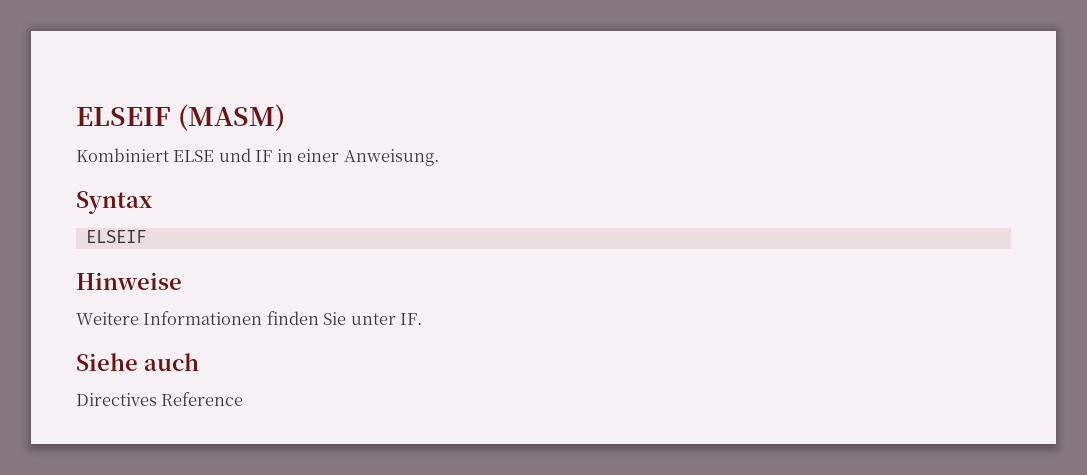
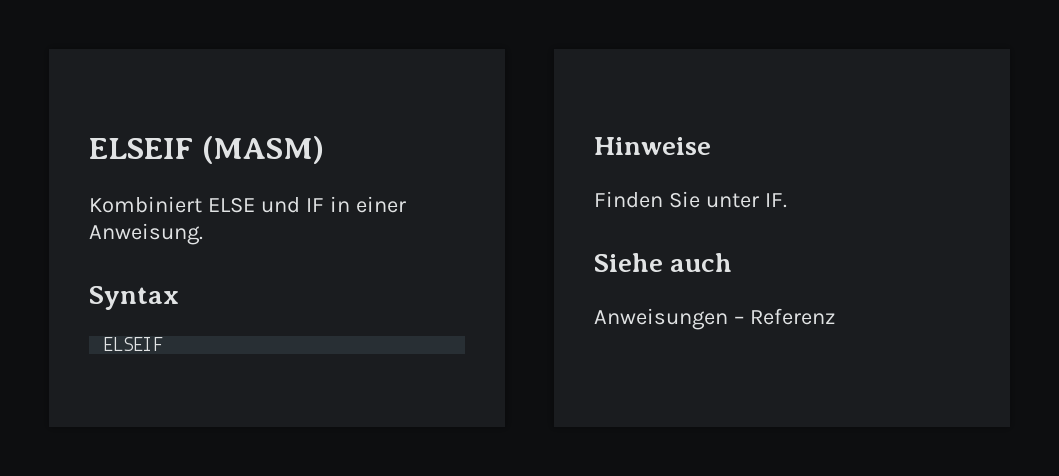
[76,311,319,325] Weitere Informationen finden -> [594,191,663,208] Finden
[76,392,244,406] Directives Reference -> [594,308,835,330] Anweisungen – Referenz

